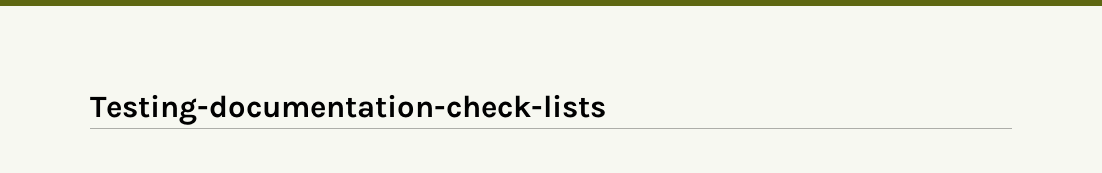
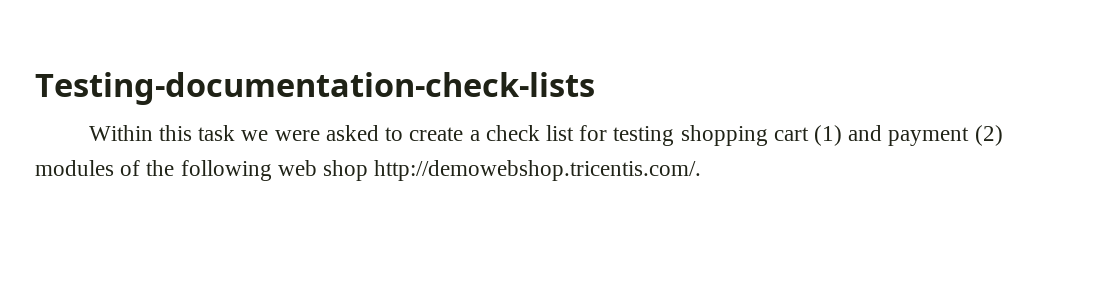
(606, 109) none -> [88,125,1003,146] [35,160,702,181] // Within this task we were asked to create a check list for testing shopping cart (1) and payment (2) modules of the following web shop http://demowebshop.tricentis.com/.

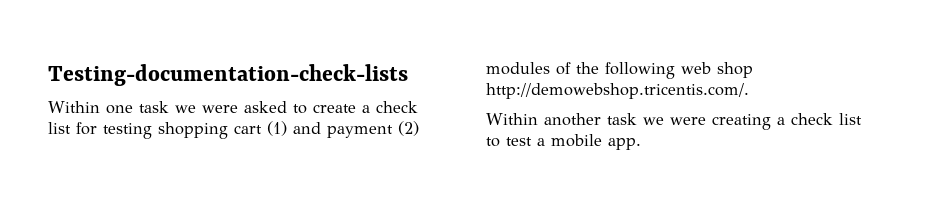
[159,125,193,141] this -> [106,105,133,114] one
(702, 170) none -> [486,113,862,130] [486,134,641,150] // Within another task we were creating a check list to test a mobile app.

